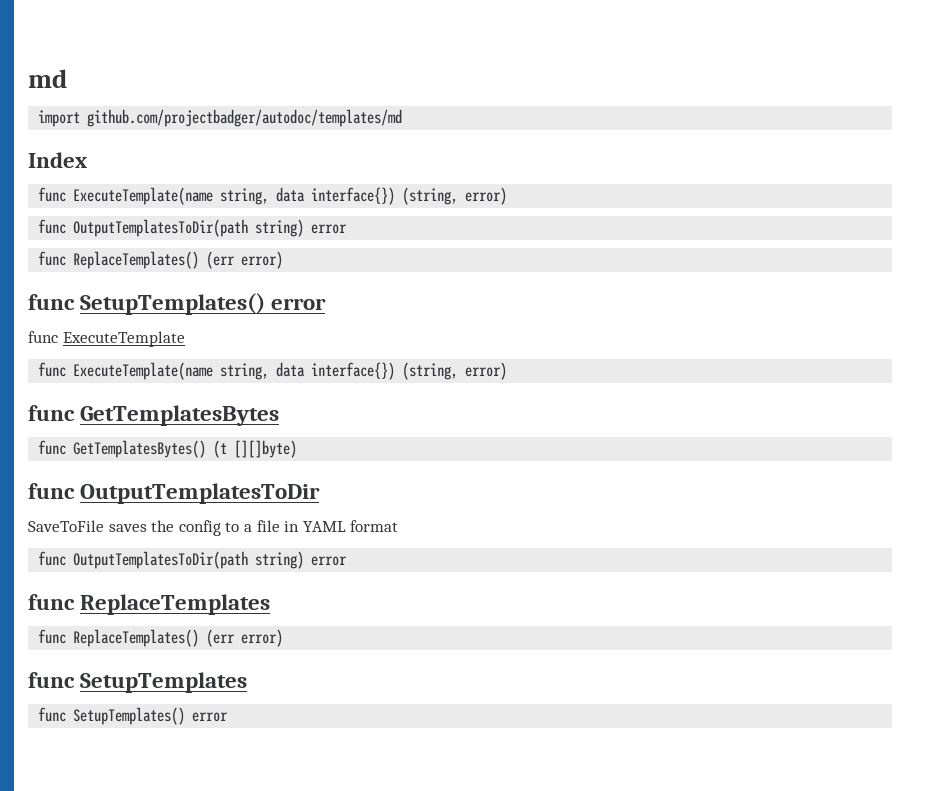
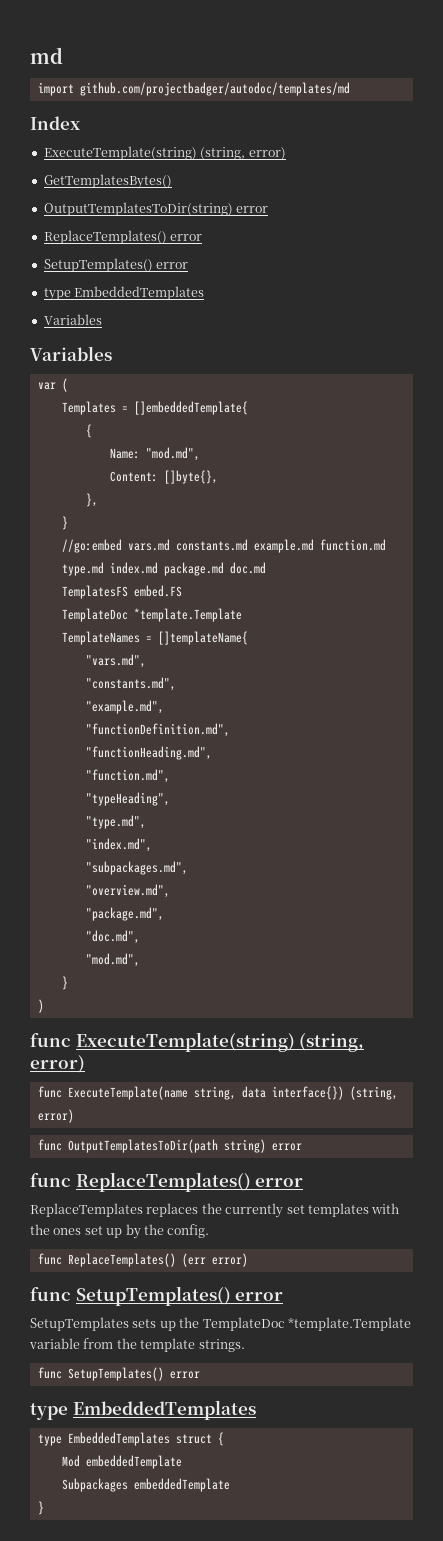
(87, 160) none -> [43,146,286,160] [43,174,172,189] [43,202,269,216] [43,230,203,244] [43,258,189,272] [43,286,205,301] [43,314,102,325] [30,346,112,361] [37,378,68,392] [61,401,248,415] [85,424,92,438] [109,447,200,461] [109,470,218,484] [85,493,98,507] [61,516,68,530] [61,539,386,553] [61,562,266,576] [61,585,182,599] [61,608,242,622] [61,631,248,645] [85,654,146,668] [85,677,176,691] [85,700,164,714] [85,723,230,737] [85,746,212,760] [85,769,170,783] [85,792,170,806] [85,815,146,829] [85,838,152,852] [85,861,188,875] [85,884,170,898] [85,907,164,921] [85,930,140,944] [85,953,140,967] [61,976,68,990] [37,999,44,1013] [30,1032,365,1052] [30,1055,85,1073] // ExecuteTemplate(string) (string, error) // GetTemplatesBytes() // OutputTemplatesToDir(string) error // ReplaceTemplates() error // SetupTemplates() error // type EmbeddedTemplates // Variables // Variables // var ( // Templates = []embeddedTemplate{ // { // Name: "mod.md", // Content: []byte{}, // }, // } // //go:embed vars.md constants.md example.md function.md type.md index.md package.md doc.md // TemplatesFS embed.FS // TemplateDoc *template.Template // TemplateNames = []templateName{ // "vars.md", // "constants.md", // "example.md", // "functionDefinition.md", // "functionHeading.md", // "function.md", // "typeHeading", // "type.md", // "index.md", // "subpackages.md", // "overview.md", // "package.md", // "doc.md", // "mod.md", // } // ) // func ExecuteTemplate(string) (string, error)
(348, 229) none -> [30,1172,304,1192] [30,1203,400,1218] [30,1224,210,1239] // func ReplaceTemplates() error // ReplaceTemplates replaces the currently set templates with the ones set up by the config.
[28,331,185,347] [38,362,508,380] [28,405,280,426] [38,440,298,458] [28,483,321,504] [28,520,399,536] [38,551,348,569] [28,594,271,615] [38,629,284,647] [28,672,248,693] [38,707,229,725] func ExecuteTemplate // func ExecuteTemplate(name string, data interface{}) (string, error) // func GetTemplatesBytes // func GetTemplatesBytes() (t [][]byte) // func OutputTemplatesToDir // SaveToFile saves the config to a file in YAML format // func OutputTemplatesToDir(path string) error // func ReplaceTemplates // func ReplaceTemplates() (err error) // func SetupTemplates // func SetupTemplates() error -> [30,1317,411,1331] [29,1338,245,1352] [37,1367,200,1381] [30,1400,256,1420] [37,1432,224,1446] [61,1455,182,1469] [61,1478,230,1492] [37,1501,44,1515] SetupTemplates sets up the TemplateDoc *template.Template variable from the template strings. // func SetupTemplates() error // type EmbeddedTemplates // type EmbeddedTemplates struct { // Mod embeddedTemplate // Subpackages embeddedTemplate // }

